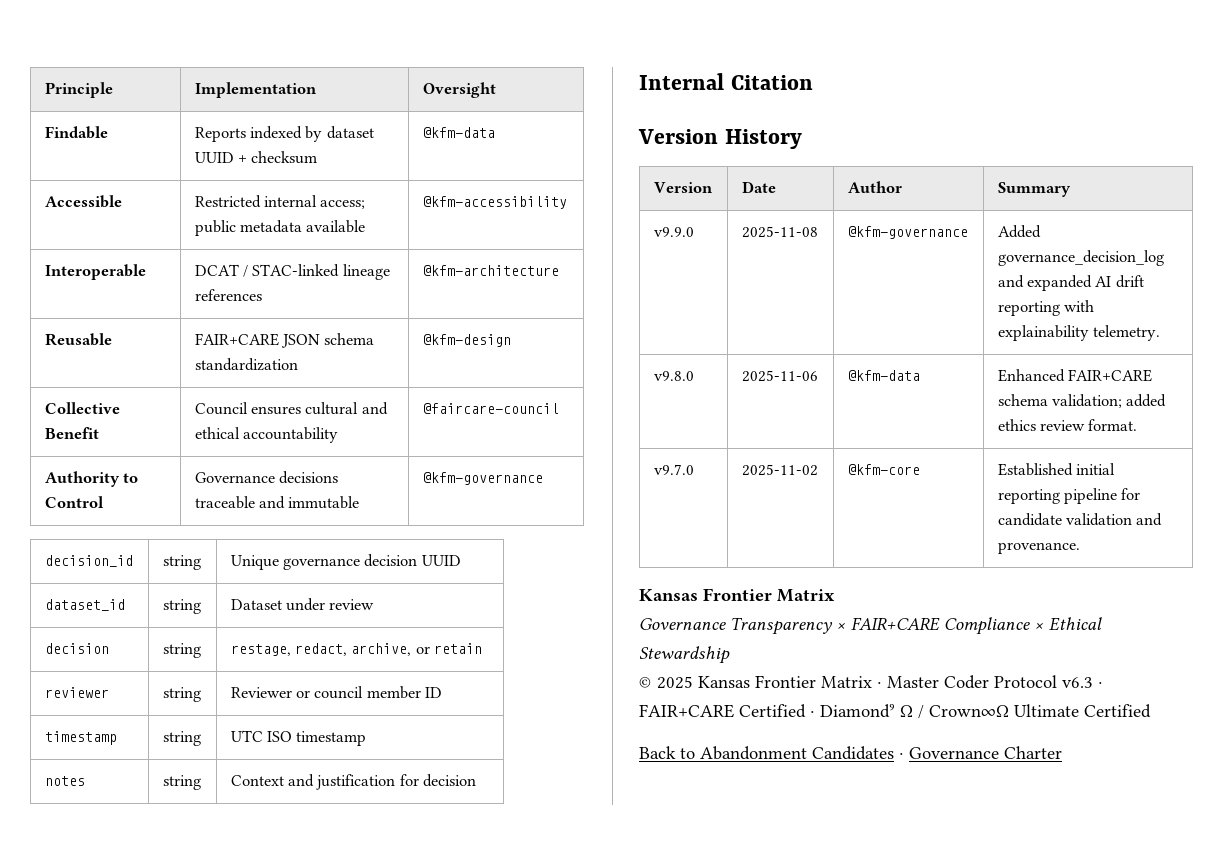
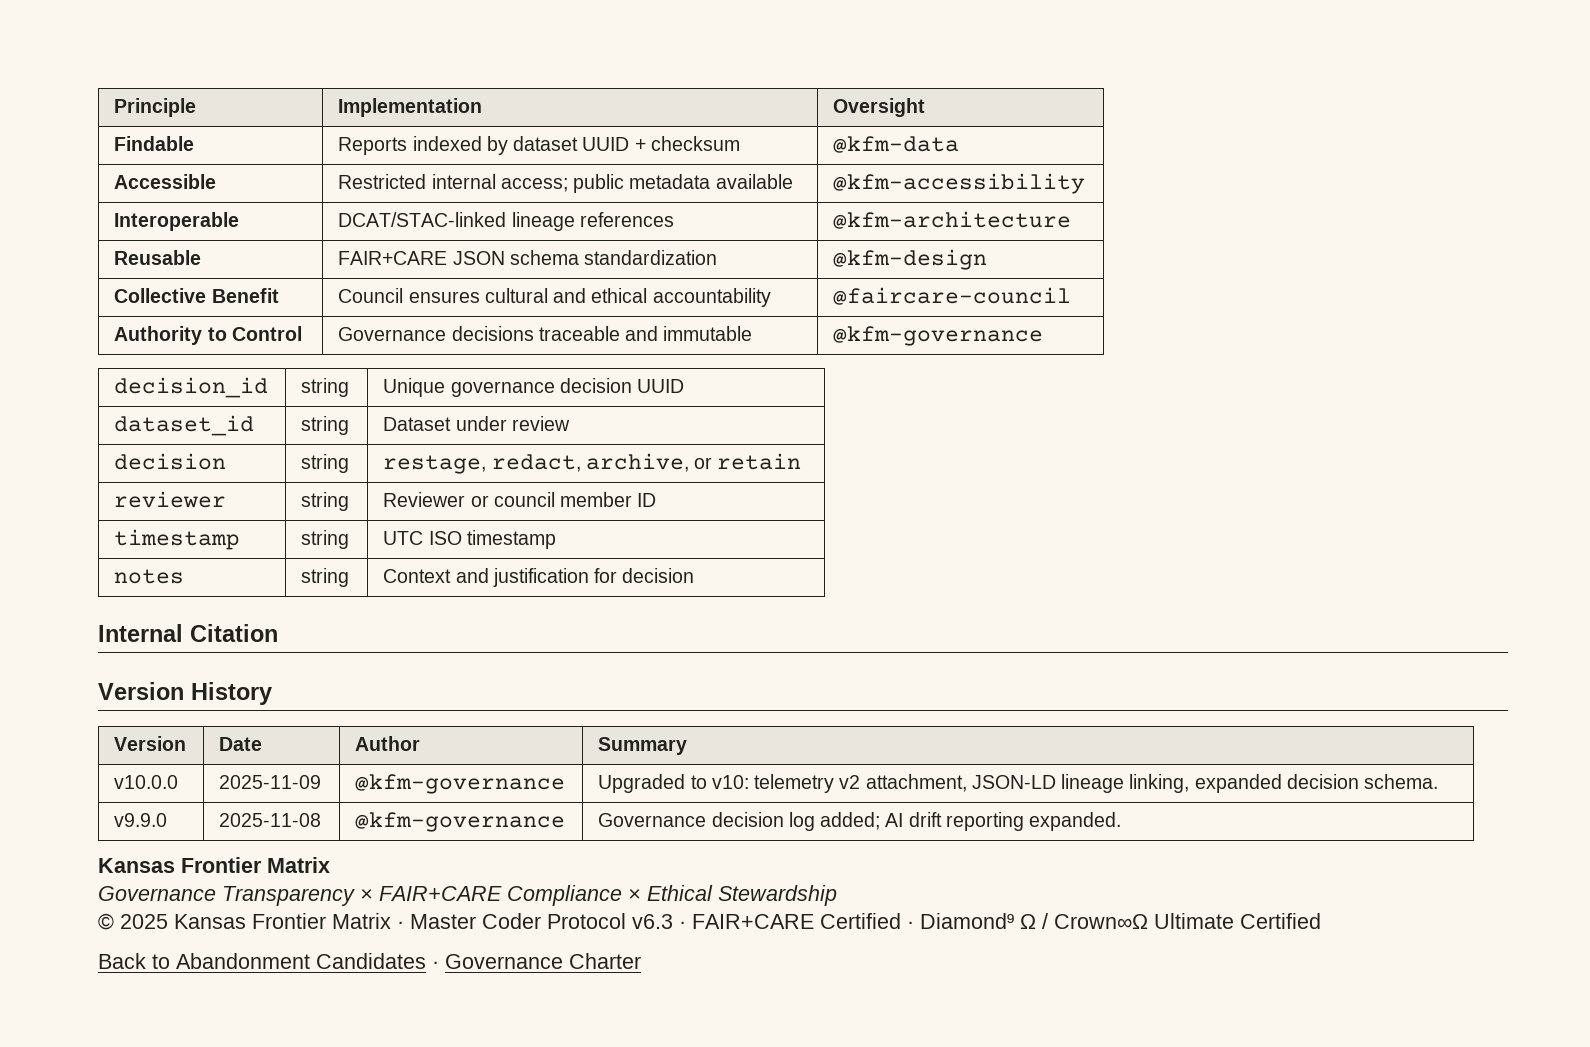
[194,264,340,277] DCAT / STAC-linked -> [338,212,507,227] DCAT/STAC-linked
[653,227,694,237] [741,226,818,238] [847,226,968,239] [997,225,1041,238] [997,250,1164,266] [997,275,1144,291] [997,300,1095,316] [997,325,1161,341] [653,371,694,381] [741,370,818,382] [847,370,920,381] [997,369,1153,382] [997,394,1167,408] [997,419,1138,431] [653,464,694,475] [741,464,818,476] [847,464,920,475] [997,463,1116,476] [997,488,1141,504] [997,513,1163,526] [997,542,1080,554] v9.9.0 | 2025-11-08 | @kfm-governance | Added governance_decision_log and expanded AI drift reporting with explainability telemetry. // v9.8.0 | 2025-11-06 | @kfm-data | Enhanced FAIR+CARE schema validation; added ethics review format. // v9.7.0 | 2025-11-02 | @kfm-core | Established initial reporting pipeline for candidate validation and provenance. -> [114,775,179,789] [219,775,322,789] [355,774,566,794] [598,774,1439,793] [114,813,168,827] [219,813,322,827] [355,812,566,832] [598,812,1122,831] v10.0.0 | 2025-11-09 | @kfm-governance | Upgraded to v10: telemetry v2 attachment, JSON-LD lineage linking, expanded decision schema. // v9.9.0 | 2025-11-08 | @kfm-governance | Governance decision log added; AI drift reporting expanded.

